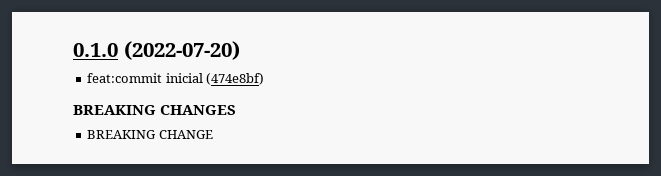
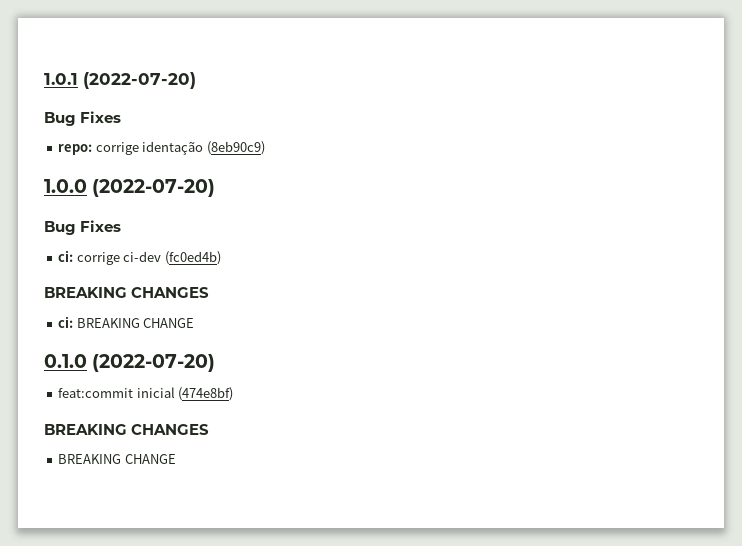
(73, 50) none -> [44,72,196,89] [44,111,122,126] [58,141,265,155] [44,179,216,197] [44,220,122,235] [58,250,221,265] [44,287,210,298] [58,316,195,328] 1.0.1 (2022-07-20) // Bug Fixes // repo: corrige identação (8eb90c9) // 1.0.0 (2022-07-20) // Bug Fixes // ci: corrige ci-dev (fc0ed4b) // BREAKING CHANGES // ci: BREAKING CHANGE //

